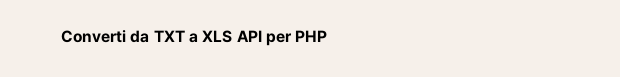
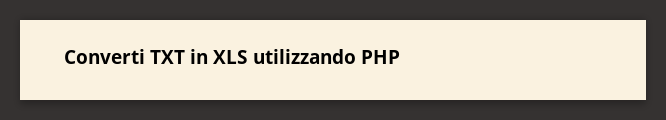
[130,30,292,46] da TXT a XLS API per -> [150,49,356,64] TXT in XLS utilizzando

